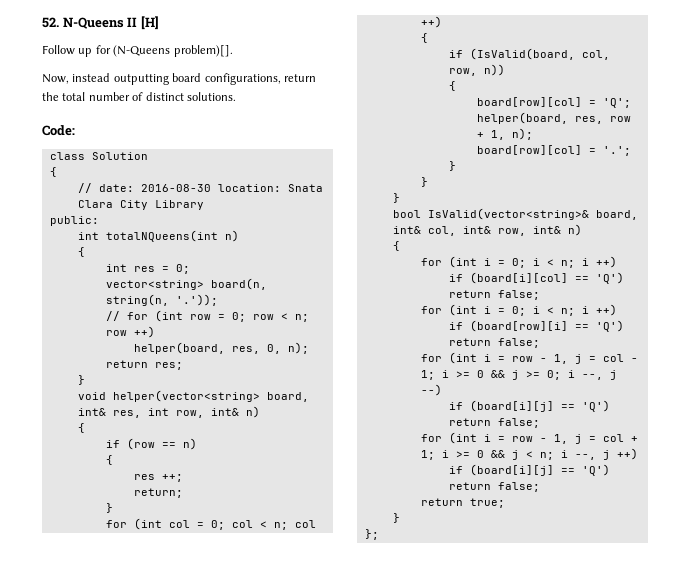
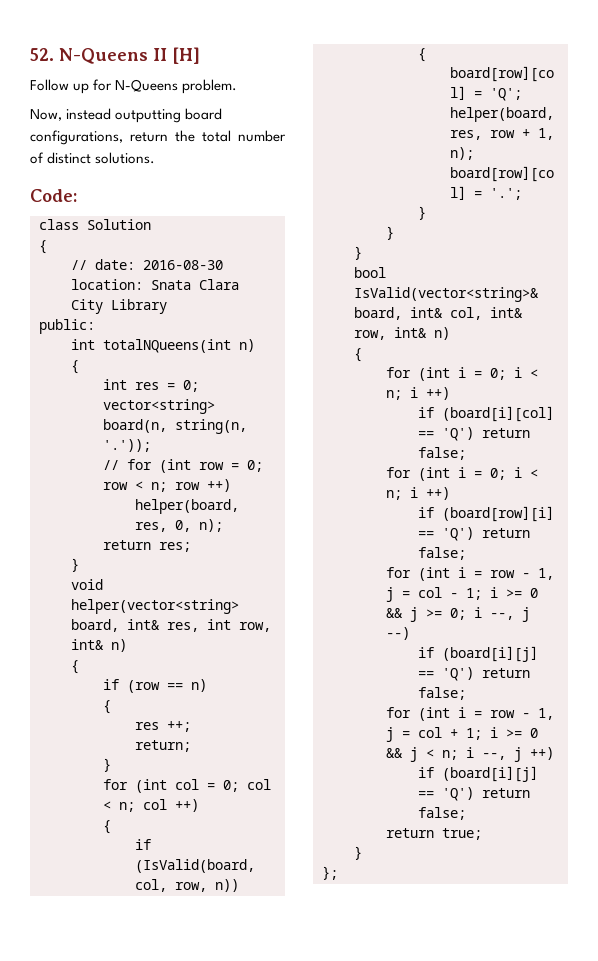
[113,45,233,57] (N-Queens problem)[]. -> [115,79,238,94] N-Queens problem.

